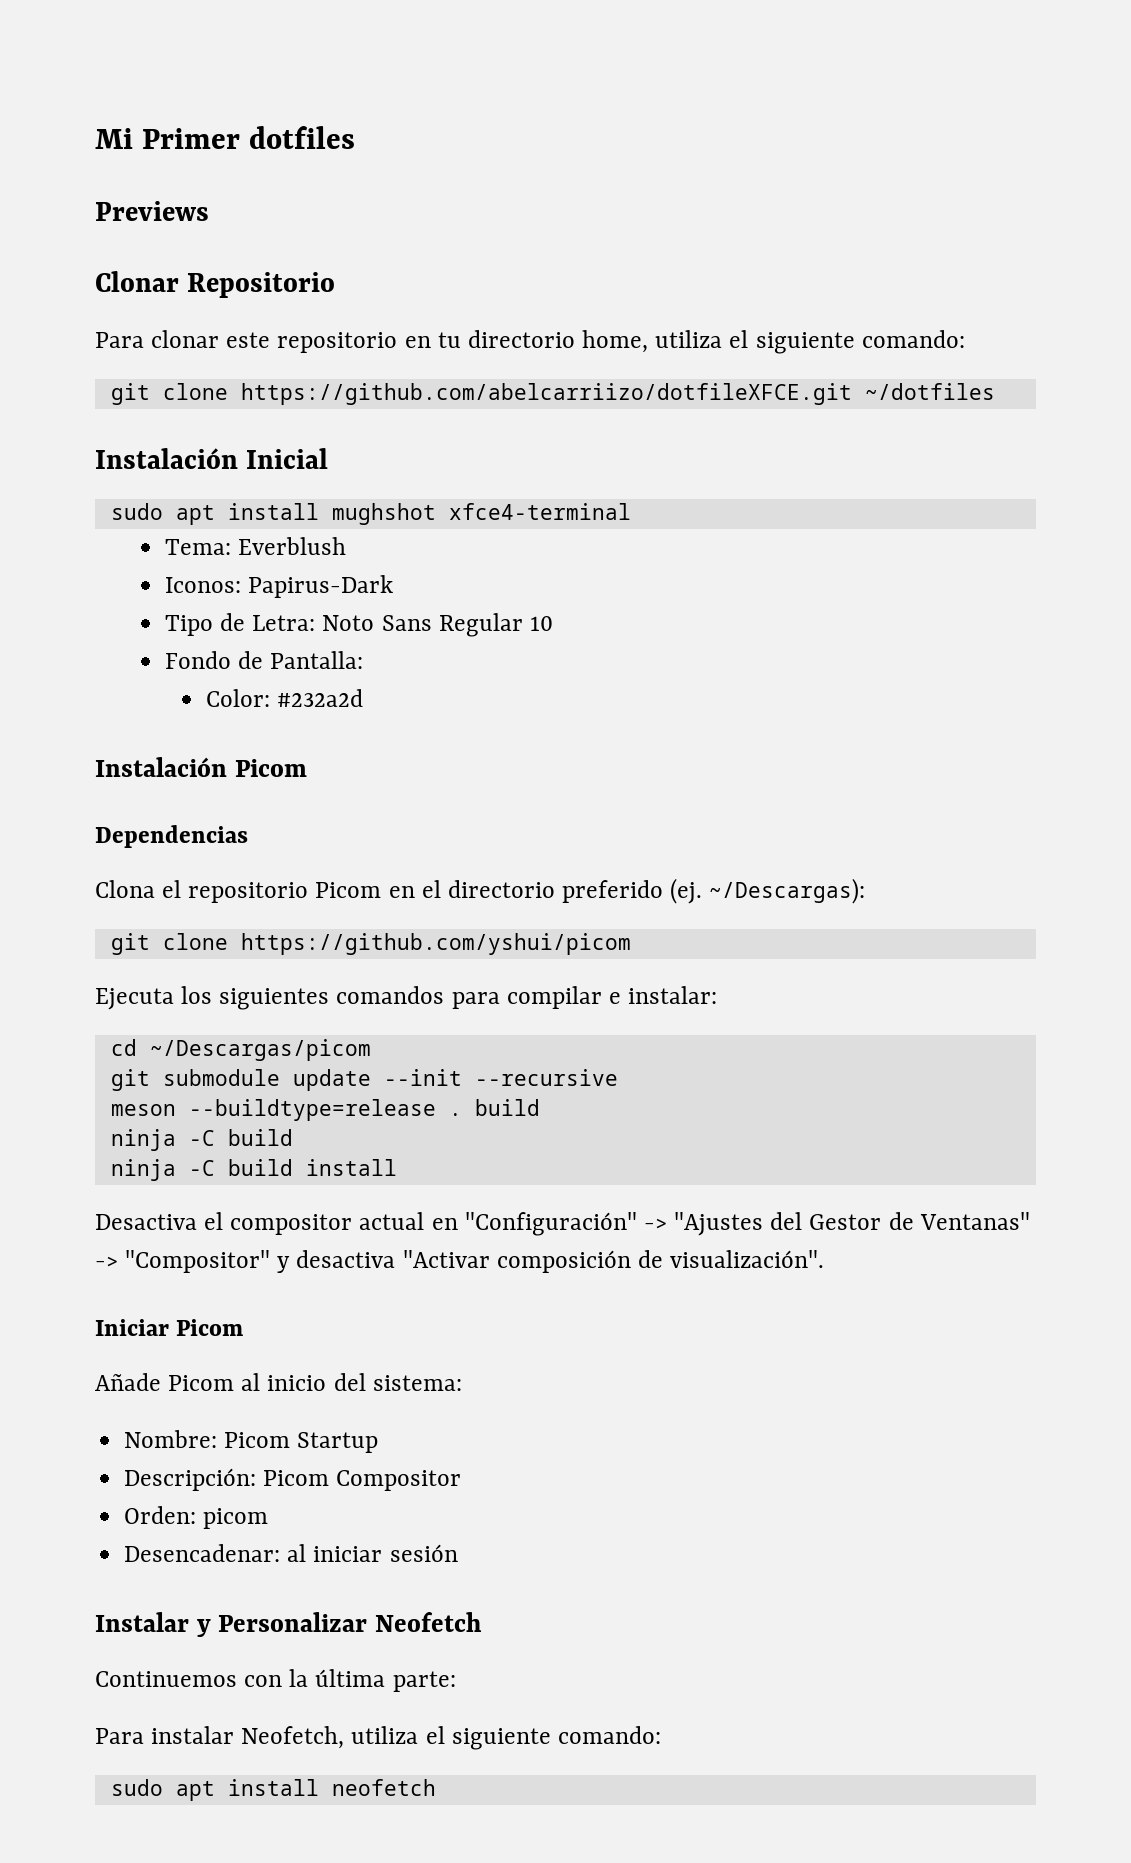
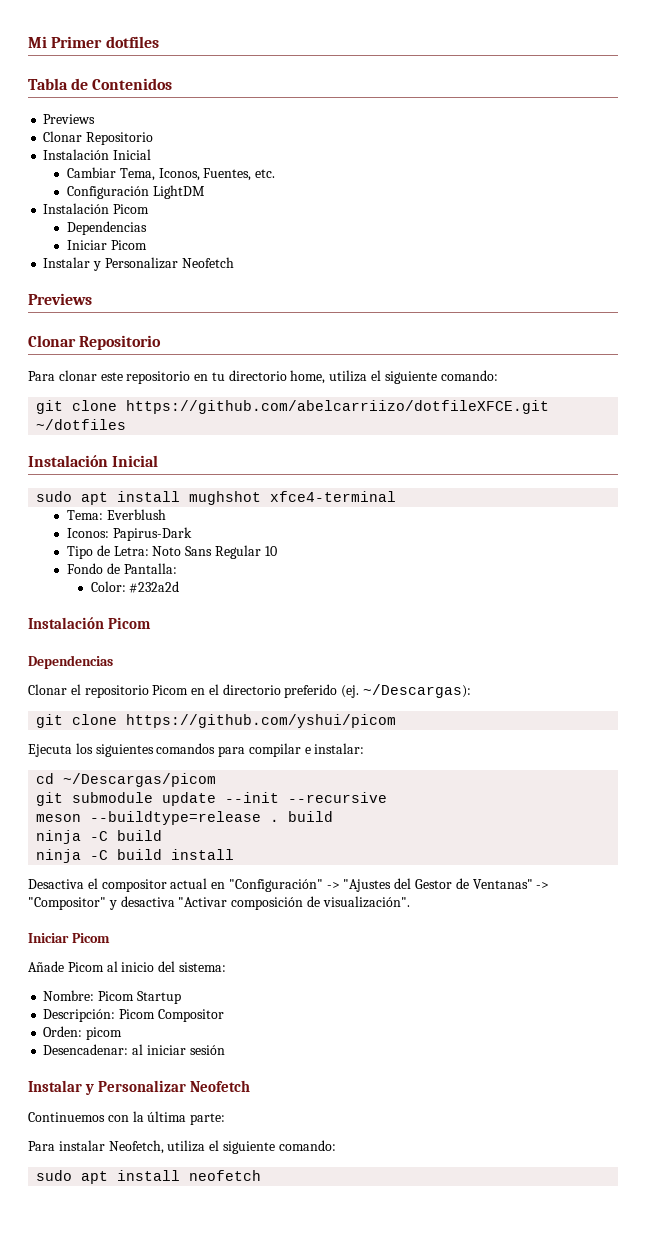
(356, 137) none -> [28,78,173,90] [43,114,96,124] [43,131,154,145] [43,149,152,160] [66,167,276,181] [66,185,205,199] [43,203,150,214] [66,221,147,235] [66,240,147,250] [43,257,234,271] // Tabla de Contenidos // Previews // Clonar Repositorio // Instalación Inicial // Cambiar Tema, Iconos, Fuentes, etc. // Configuración LightDM // Instalación Picom // Dependencias // Iniciar Picom // Instalar y Personalizar Neofetch
[95,880,155,898] Clona -> [28,684,67,695] Clonar

